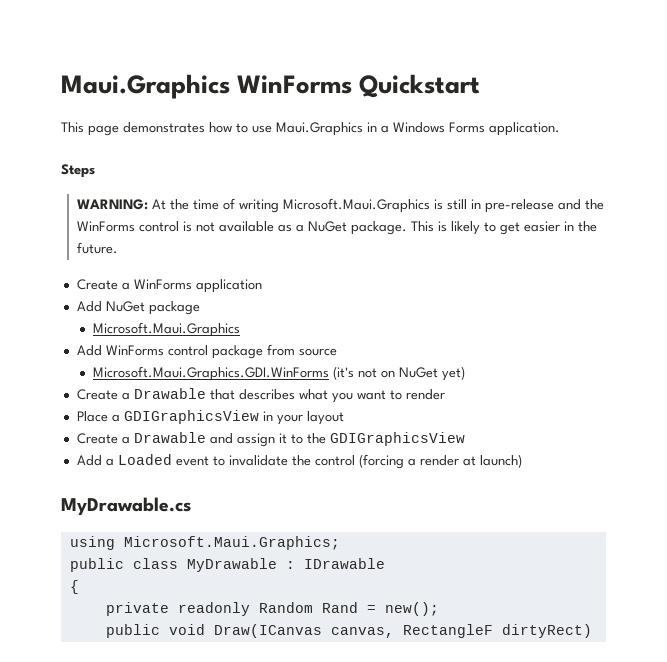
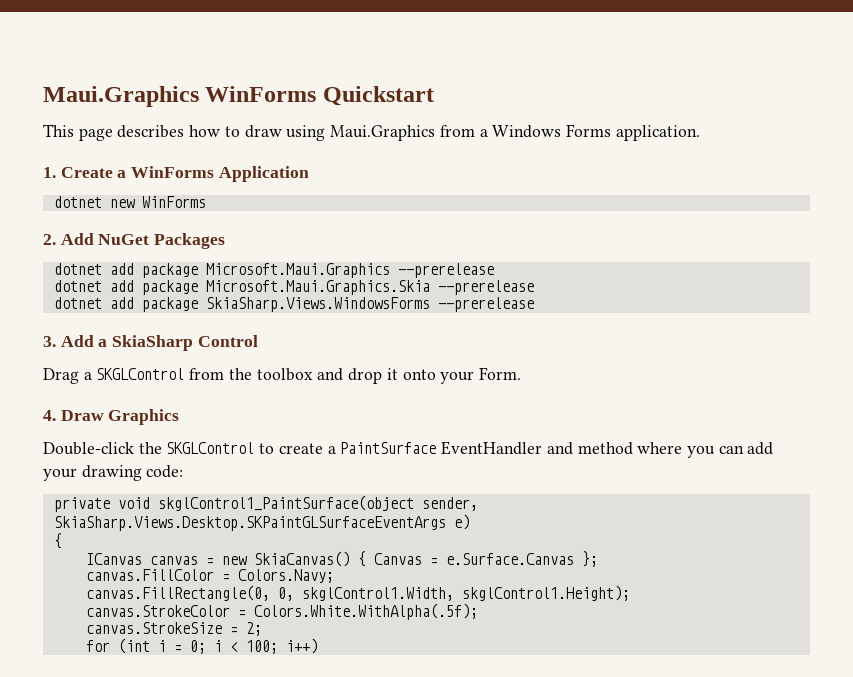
[123,122,205,133] demonstrates -> [117,125,185,138] describes
[252,122,377,136] use Maui.Graphics in -> [244,125,475,141] draw using Maui.Graphics from
[61,164,95,178] [77,198,605,213] [77,221,598,235] [77,242,119,254] [76,279,262,293] [76,301,200,315] [92,322,240,337] [76,344,337,359] [92,366,465,381] [76,388,445,403] [76,410,344,425] [76,432,465,447] [76,454,522,469] [61,497,191,516] [69,536,340,550] [69,558,385,572] [69,580,79,594] [105,602,439,616] [105,624,592,638] Steps // WARNING: At the time of writing Microsoft.Maui.Graphics is still in pre-release and the WinForms control is not available as a NuGet package. This is likely to get easier in the future. // Create a WinForms application // Add NuGet package // Microsoft.Maui.Graphics // Add WinForms control package from source // Microsoft.Maui.Graphics.GDI.WinForms (it's not on NuGet yet) // Create a Drawable that describes what you want to render // Place a GDIGraphicsView in your layout // Create a Drawable and assign it to the GDIGraphicsView // Add a Loaded event to invalidate the control (forcing a render at launch) // MyDrawable.cs // using Microsoft.Maui.Graphics; // public class MyDrawable : IDrawable // { // private readonly Random Rand = new(); // public void Draw(ICanvas canvas, RectangleF dirtyRect) -> [43,166,309,182] [53,196,206,208] [43,233,226,249] [53,263,494,278] [53,280,534,295] [53,297,534,312] [43,335,258,351] [43,367,521,384] [43,409,180,425] [43,441,774,458] [43,465,184,481] [53,495,478,512] [53,514,470,531] [53,533,62,549] [85,551,598,567] [85,569,334,583] [85,585,630,601] [85,603,478,620] [85,622,262,636] [85,638,318,654] 1. Create a WinForms Application // dotnet new WinForms // 2. Add NuGet Packages // dotnet add package Microsoft.Maui.Graphics --prerelease // dotnet add package Microsoft.Maui.Graphics.Skia --prerelease // dotnet add package SkiaSharp.Views.WindowsForms --prerelease // 3. Add a SkiaSharp Control // Drag a SKGLControl from the toolbox and drop it onto your Form. // 4. Draw Graphics // Double-click the SKGLControl to create a PaintSurface EventHandler and method where you can add your drawing code: // private void skglControl1_PaintSurface(object sender, SkiaSharp.Views.Desktop.SKPaintGLSurfaceEventArgs e) // { // ICanvas canvas = new SkiaCanvas() { Canvas = e.Surface.Canvas }; // canvas.FillColor = Colors.Navy; // canvas.FillRectangle(0, 0, skglControl1.Width, skglControl1.Height); // canvas.StrokeColor = Colors.White.WithAlpha(.5f); // canvas.StrokeSize = 2; // for (int i = 0; i < 100; i++)

